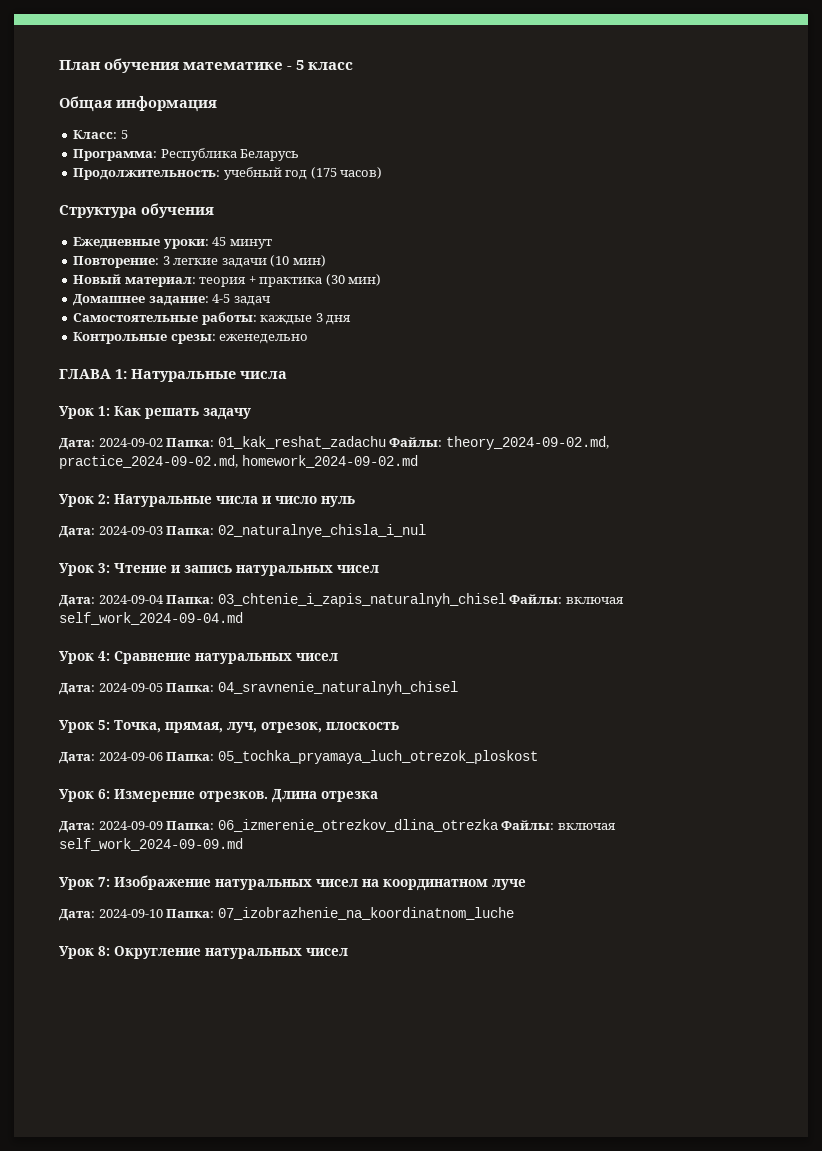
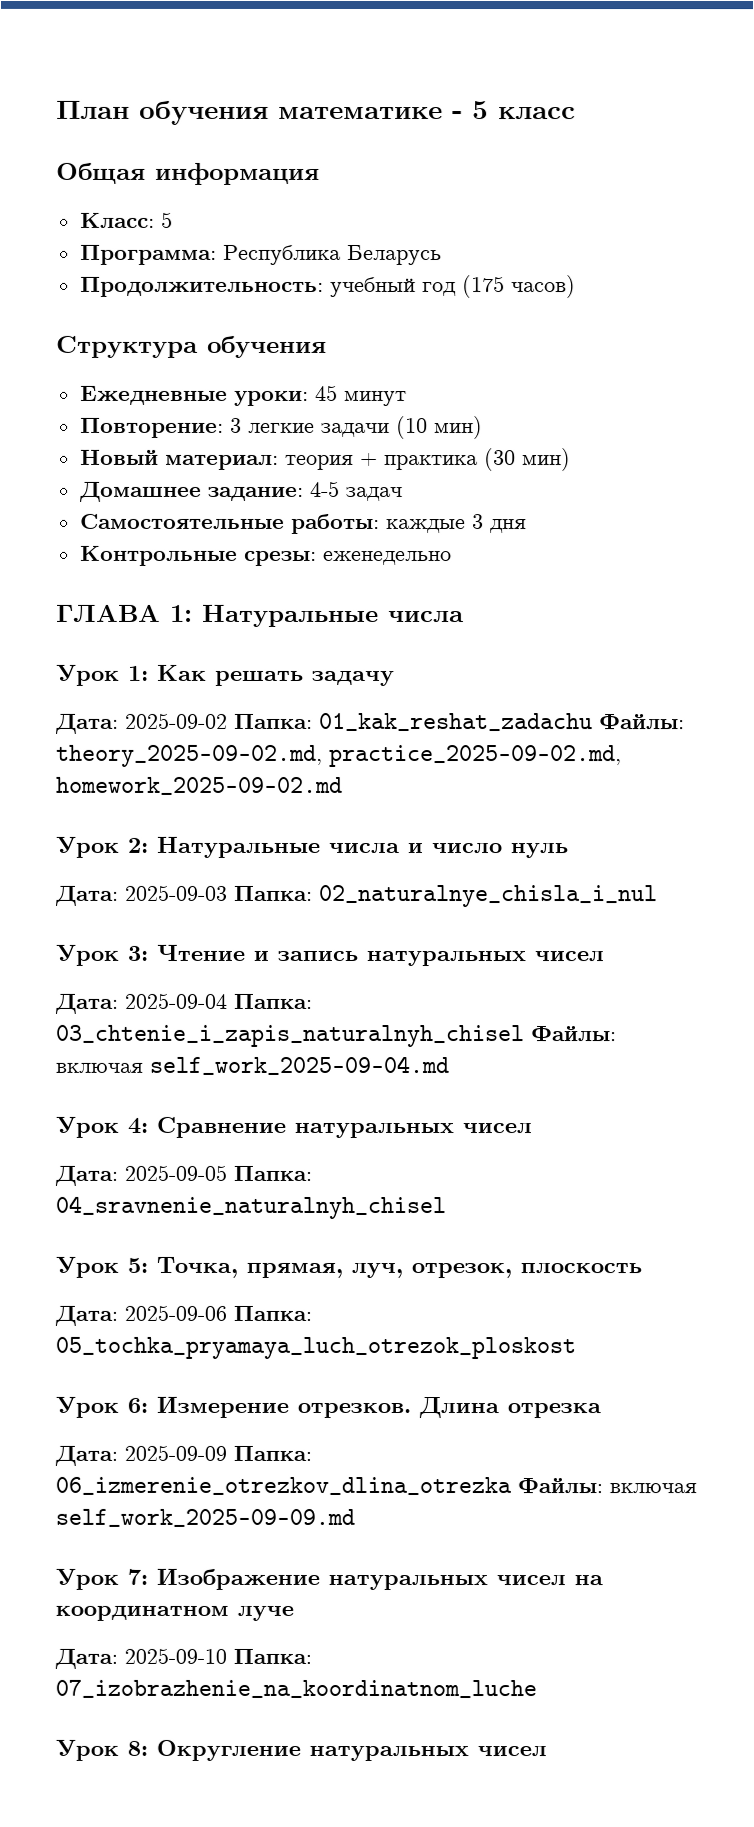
[98,438,163,447] 2024-09-02 -> [125,712,228,729] 2025-09-02
[445,436,609,450] [59,455,418,469] theory_2024-09-02.md, practice_2024-09-02.md, homework_2024-09-02.md -> [56,744,622,768] [56,776,343,795] theory_2025-09-02.md, practice_2025-09-02.md, homework_2025-09-02.md
[98,526,163,535] 2024-09-03 -> [125,884,228,901] 2025-09-03
[98,595,164,604] 2024-09-04 -> [124,992,227,1009] 2025-09-04
[59,612,243,625] self_work_2024-09-04.md -> [149,1055,449,1076] self_work_2025-09-04.md
[98,683,163,692] 2024-09-05 -> [124,1164,227,1181] 2025-09-05
[98,752,163,761] 2024-09-06 -> [124,1304,227,1321] 2025-09-06
[98,821,163,830] 2024-09-09 -> [124,1444,227,1461] 2025-09-09
[59,838,243,851] self_work_2024-09-09.md -> [55,1508,355,1527] self_work_2025-09-09.md
[98,909,163,918] 2024-09-10 -> [124,1647,227,1664] 2025-09-10

